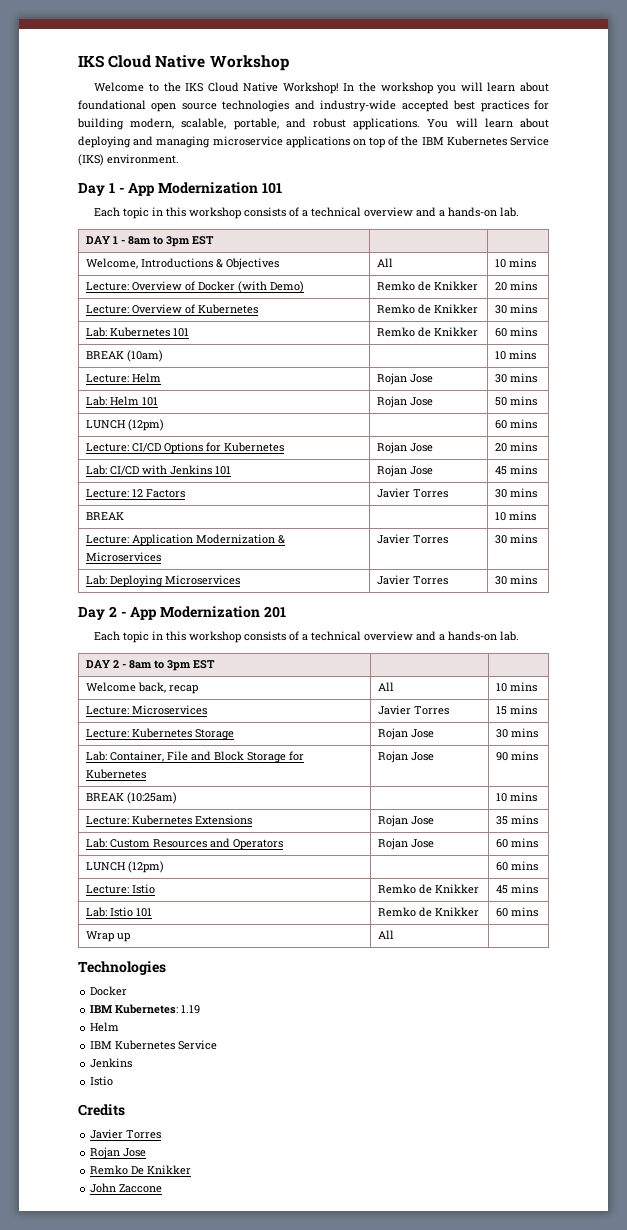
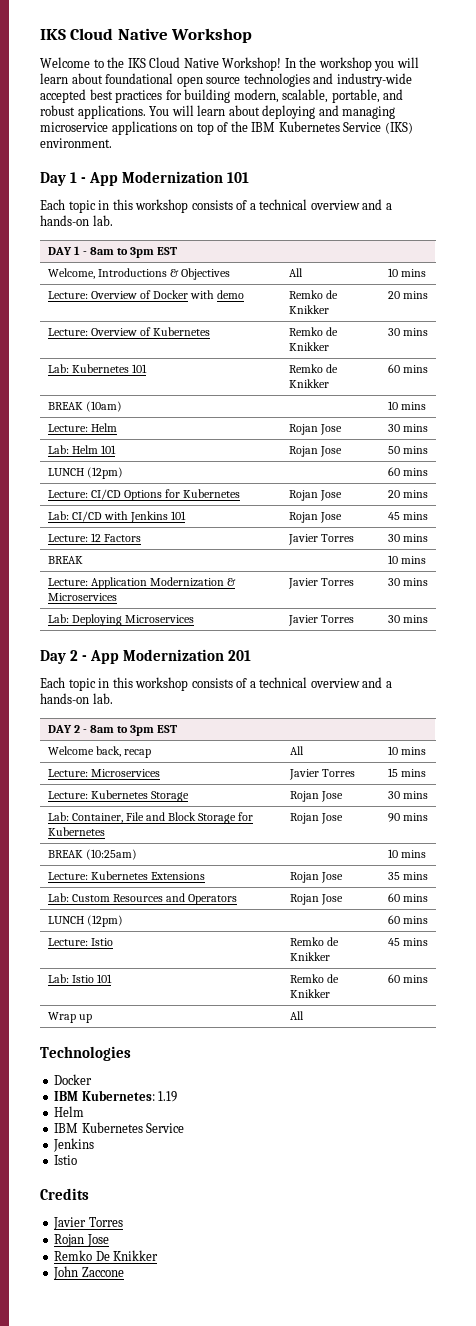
[238,281,305,293] (with Demo) -> [190,290,245,299] with demo

